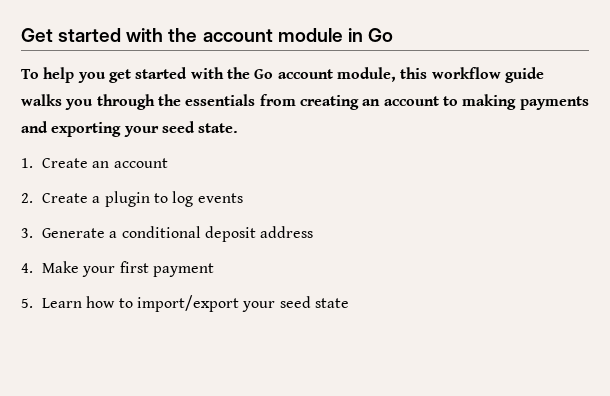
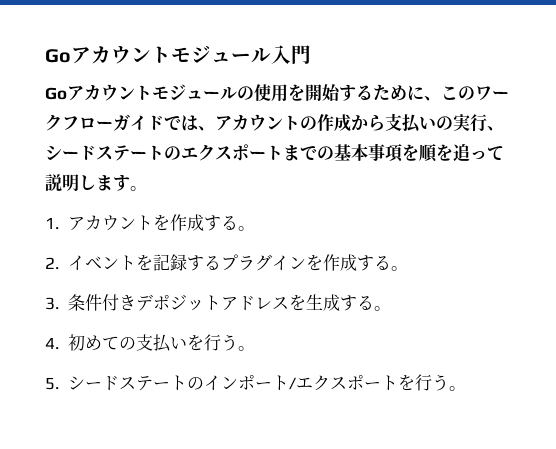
[21,28,393,42] [21,67,544,83] [21,94,589,110] [21,121,239,137] [21,158,168,168] [21,191,243,207] [21,226,314,242] [21,261,215,277] [21,295,350,312] Get started with the account module in Go // To help you get started with the Go account module, this workflow guide walks you through the essentials from creating an account to making payments and exporting your seed state. // 1. Create an account // 2. Create a plugin to log events // 3. Generate a conditional deposit address // 4. Make your first payment // 5. Learn how to import/export your seed state -> [45,45,311,65] [45,84,509,102] [45,113,504,133] [45,143,504,162] [45,174,147,192] [45,214,255,231] [45,254,408,271] [45,294,391,311] [45,334,255,352] [45,374,466,391] Goアカウントモジュール入門 // Goアカウントモジュールの使用を開始するために、このワークフローガイドでは、アカウントの作成から支払いの実行、シードステートのエクスポートまでの基本事項を順を追って説明します。 // 1.アカウントを作成する。 // 2.イベントを記録するプラグインを作成する。 // 3.条件付きデポジットアドレスを生成する。 // 4.初めての支払いを行う。 // 5.シードステートのインポート/エクスポートを行う。

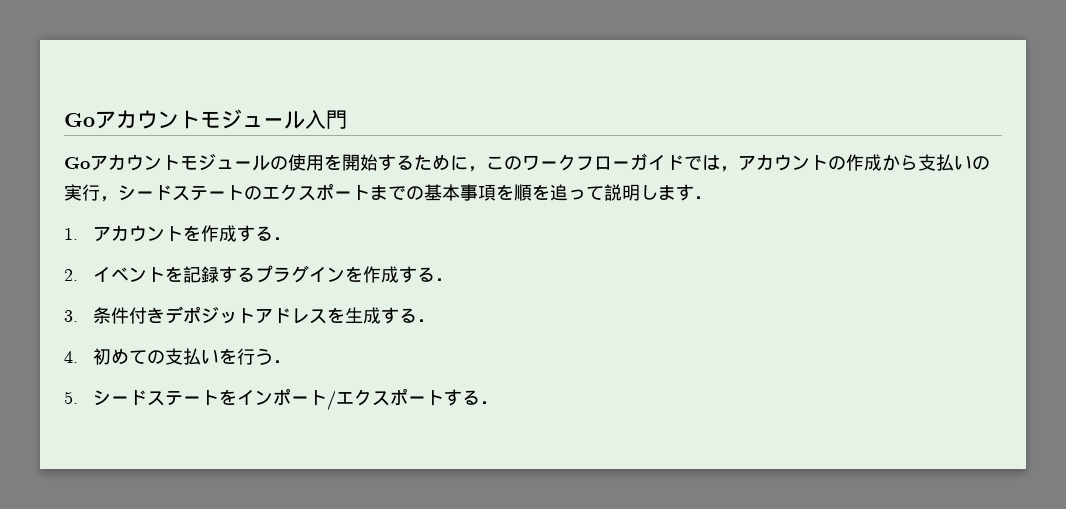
[424,96,441,101] 、 -> [468,166,486,172] ，
[198,126,215,131] 、 -> [720,166,738,172] ，
[487,126,504,131] 、 -> [100,196,118,202] ，
[130,186,147,191] 。 -> [694,196,712,199] ．
[237,226,255,231] 。 -> [272,237,291,240] ．
[390,266,408,271] 。 -> [434,278,453,281] ．
[373,306,391,311] 。 -> [416,319,435,322] ．
[237,346,255,351] 。 -> [272,360,291,363] ．
[186,377,204,390] の -> [218,389,237,405] を
[397,374,466,391] を行う。 -> [443,389,498,406] する．

